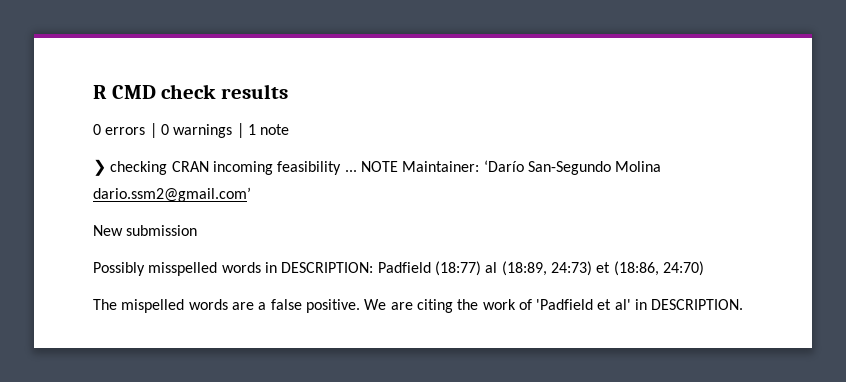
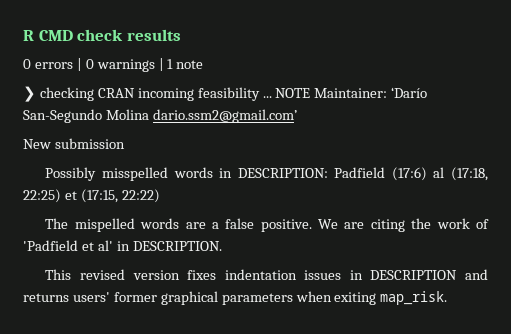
[434,261,704,276] (18:77) al (18:89, 24:73) et (18:86, 24:70) -> [391,167,489,181] [23,189,160,203] (17:6) al (17:18, 22:25) et (17:15, 22:22)
(744, 304) none -> [45,269,489,280] [23,291,448,305] // This revised version fixes indentation issues in DESCRIPTION and returns users' former graphical parameters when exiting map_risk.

